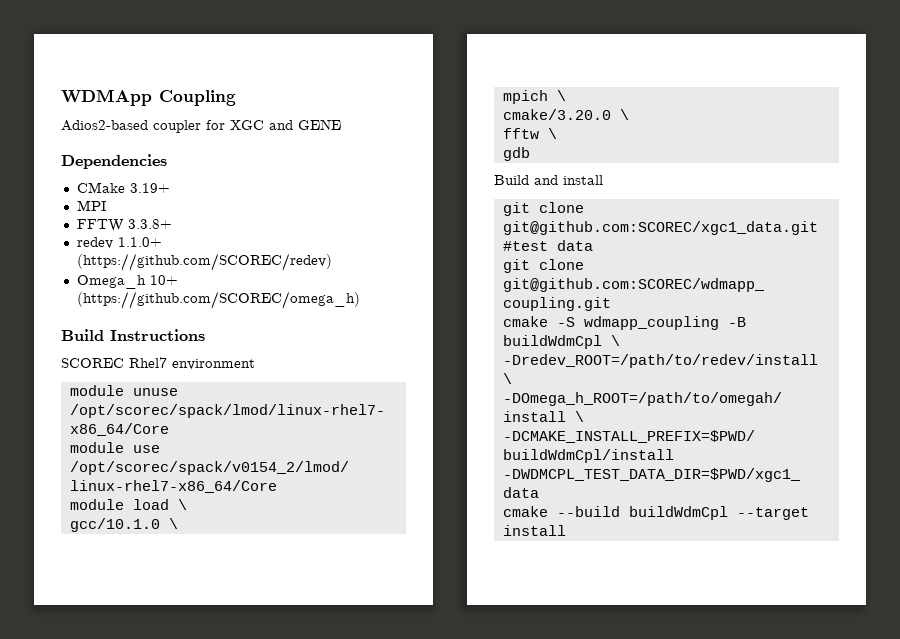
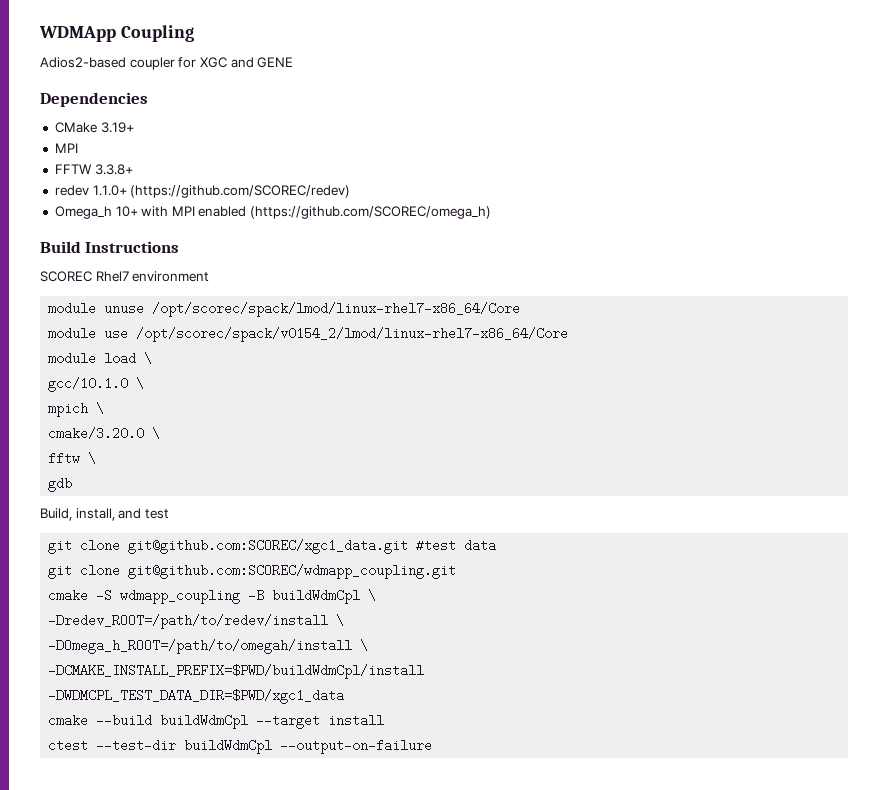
(178, 280) none -> [141,206,247,217] with MPI enabled
[494,175,603,185] Build and install -> [40,508,169,521] Build, install, and test
(566, 530) none -> [48,739,433,754] // ctest --test-dir buildWdmCpl --output-on-failure

